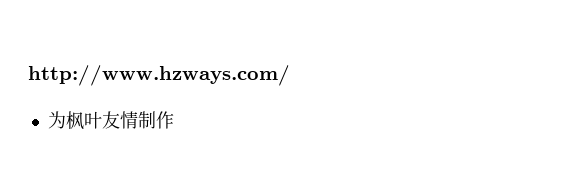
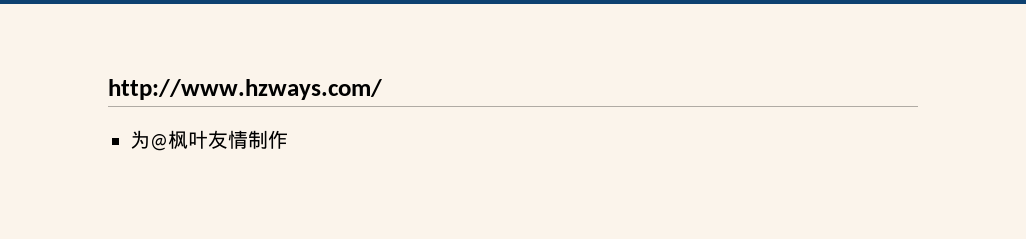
(66, 120) none -> [150,134,168,151] @

